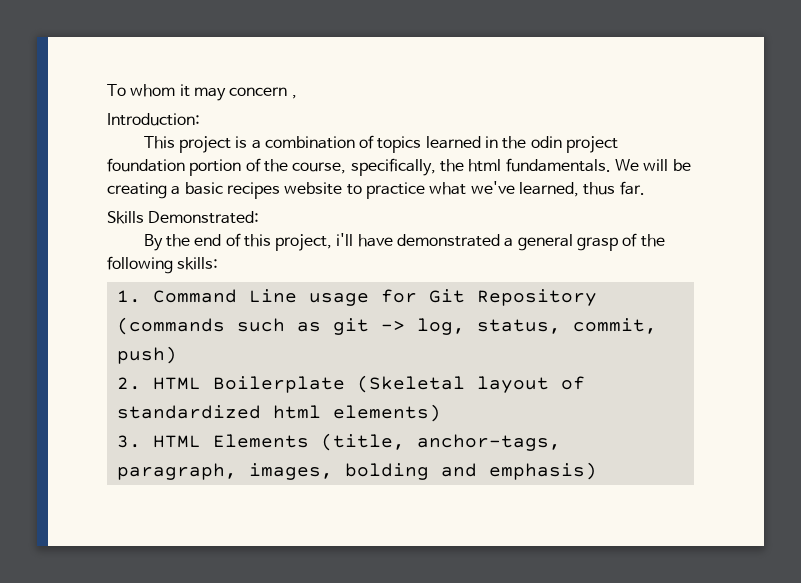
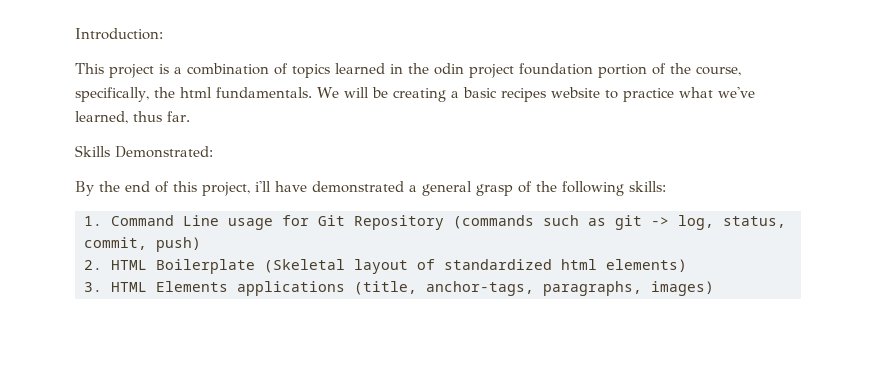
[107,84,297,101] To whom it may concern , // -> (75, 34) none
(309, 441) none -> [237,281,345,296] applications
[116,462,597,480] paragraph, images, bolding and emphasis) -> [543,281,714,296] paragraphs, images)

